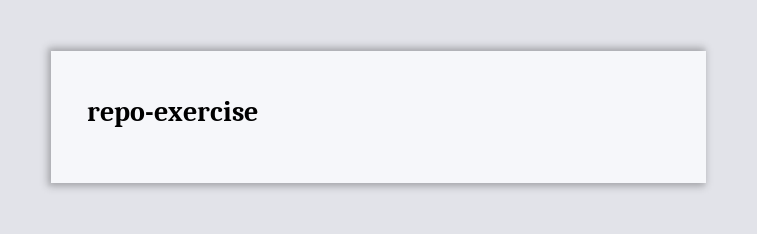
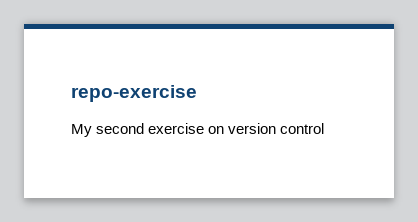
(258, 114) none -> [71,123,325,137] // My second exercise on version control

